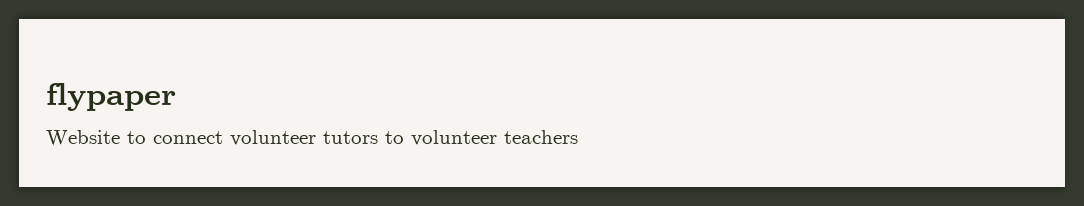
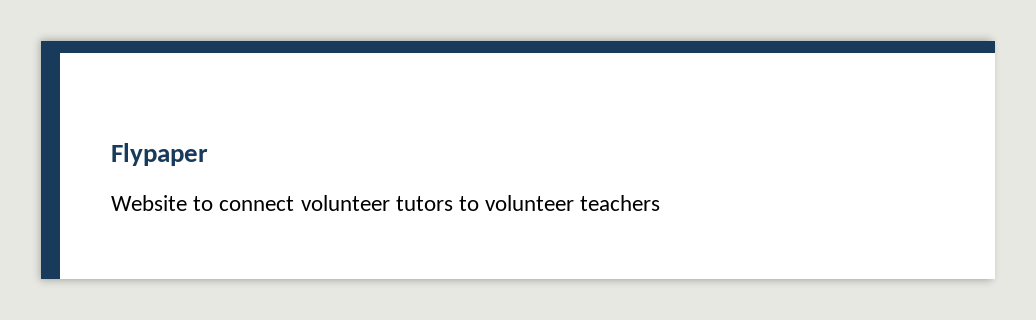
[46,83,176,111] flypaper -> [111,143,208,166] Flypaper

